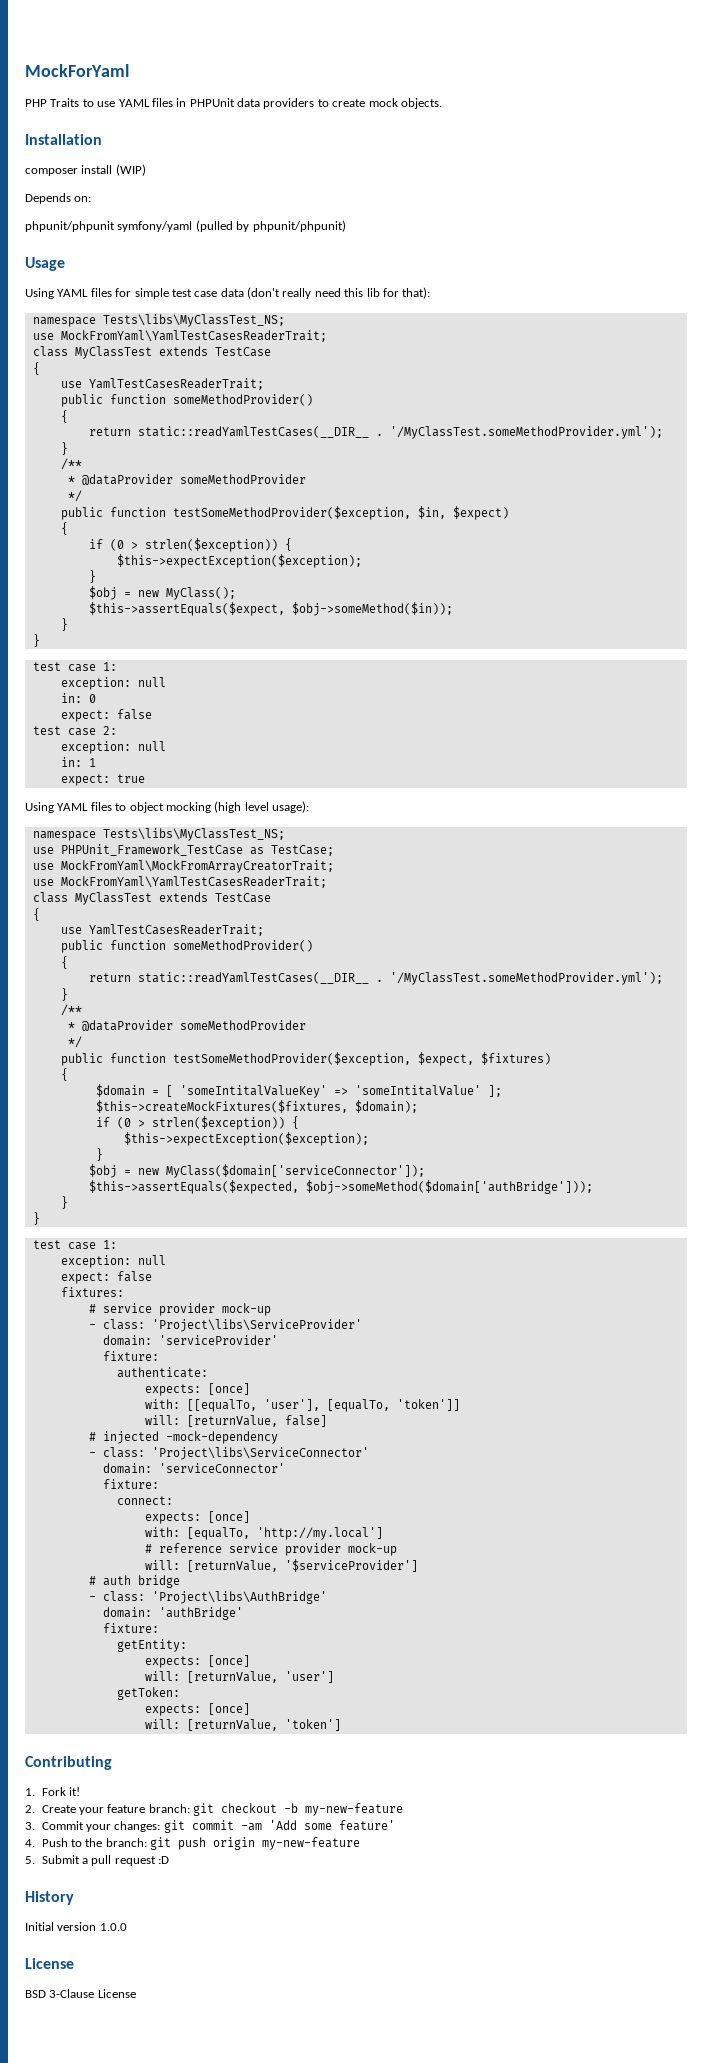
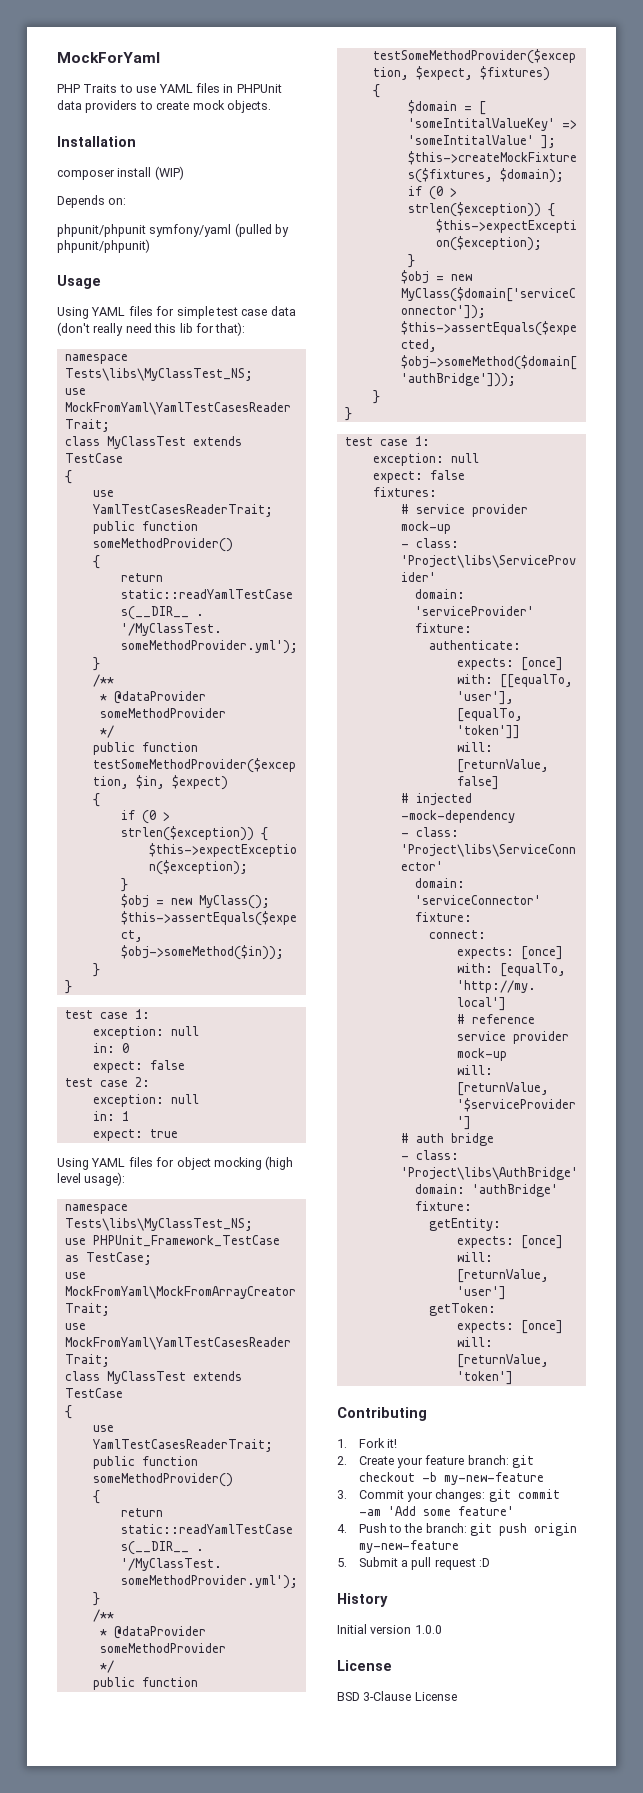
[115,803,127,811] to -> [156,1157,175,1167] for

